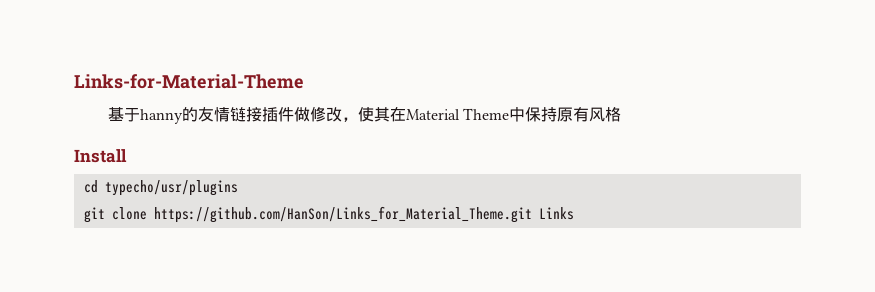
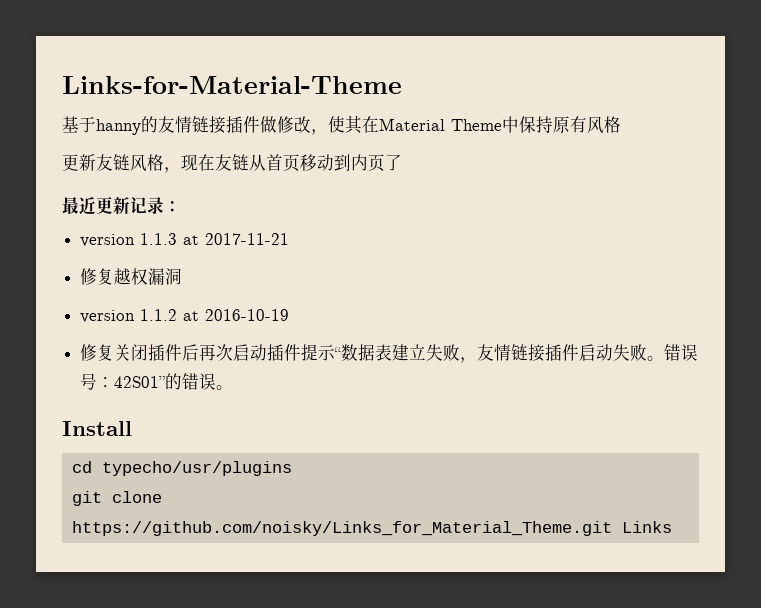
(622, 114) none -> [62,154,402,173] [62,197,181,215] [80,233,290,247] [80,268,183,285] [80,309,290,323] [80,344,699,363] [80,373,234,390] // 更新友链风格，现在友链从首页移动到内页了 // 最近更新记录： // version 1.1.3 at 2017-11-21 // 修复越权漏洞 // version 1.1.2 at 2016-10-19 // 修复关闭插件后再次启动插件提示“数据表建立失败，友情链接插件启动失败。错误号：42S01”的错误。
[153,206,532,223] https://github.com/HanSon/Links_for_Material_Theme.git -> [71,521,612,536] https://github.com/noisky/Links_for_Material_Theme.git

